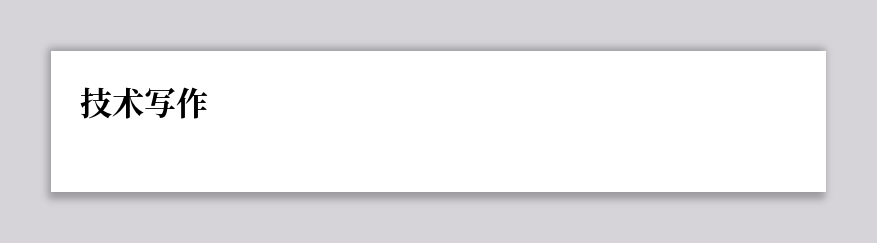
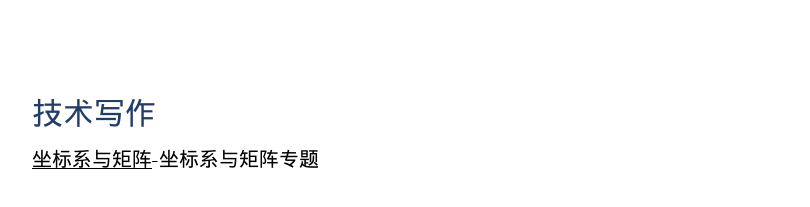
(208, 103) none -> [32,149,319,168] // 坐标系与矩阵-坐标系与矩阵专题

